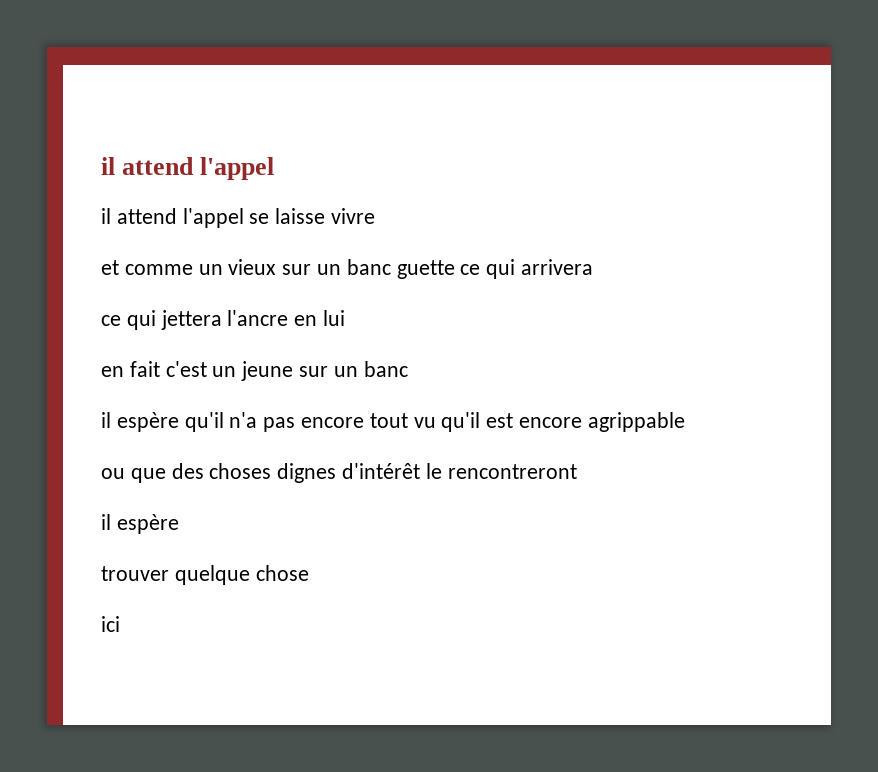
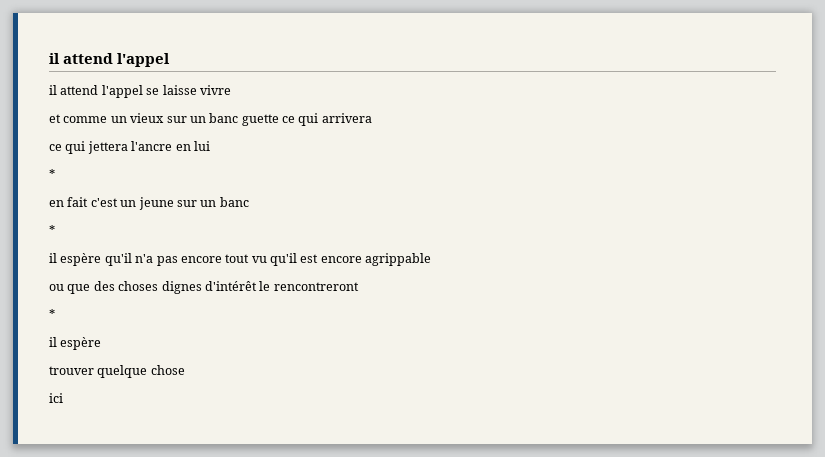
(346, 318) none -> [49,169,55,179] // *
(408, 369) none -> [49,225,55,235] // *
(577, 471) none -> [49,309,55,319] // *

